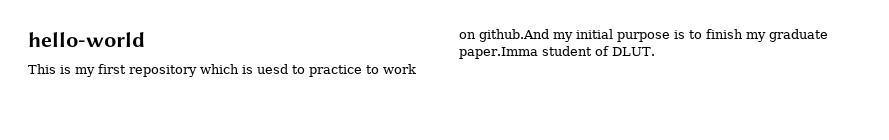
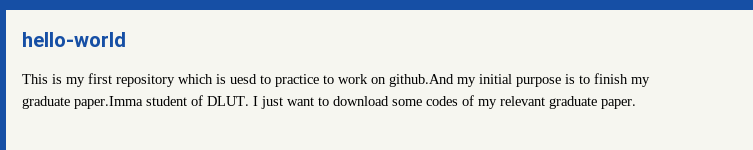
(655, 51) none -> [253,95,636,109] I just want to download some codes of my relevant graduate paper.

